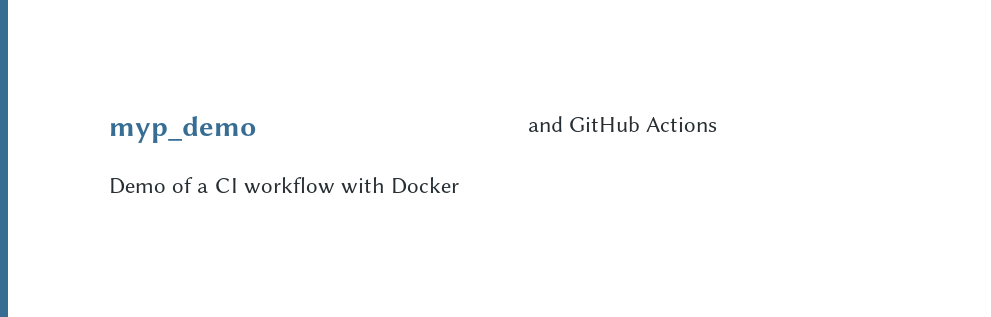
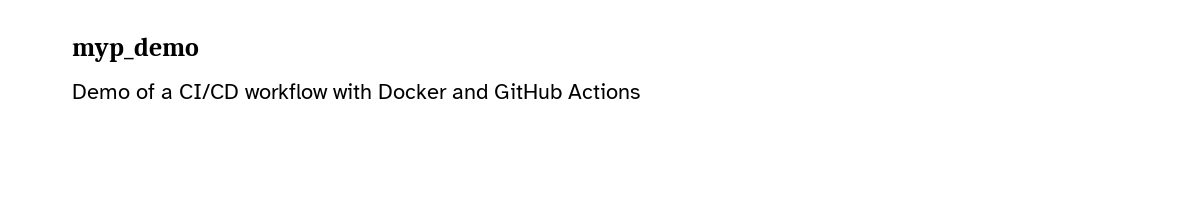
[214,178,238,193] CI -> [179,84,239,99] CI/CD

